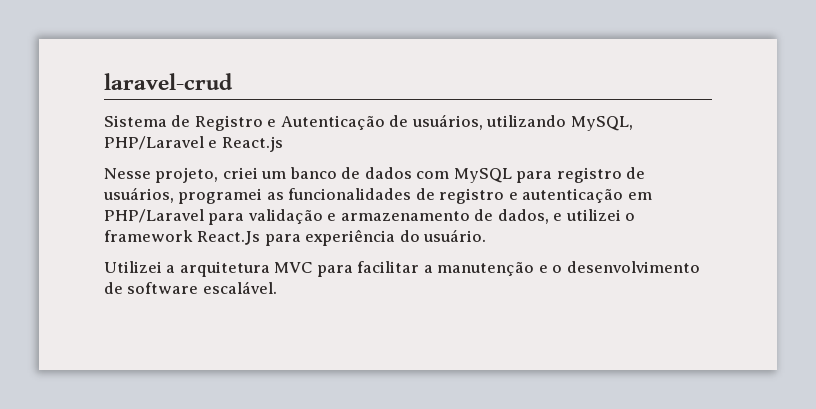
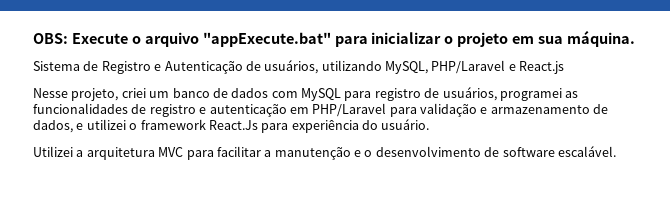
[104,73,233,90] laravel-crud -> [33,30,636,47] OBS: Execute o arquivo "appExecute.bat" para inicializar o projeto em sua máquina.

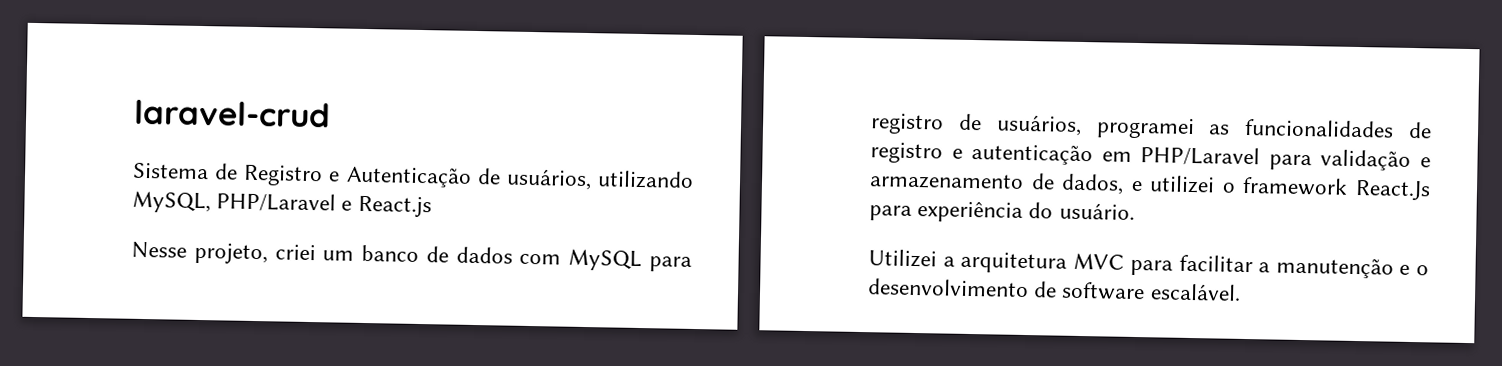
[33,30,636,47] OBS: Execute o arquivo "appExecute.bat" para inicializar o projeto em sua máquina. -> [133,99,331,128] laravel-crud

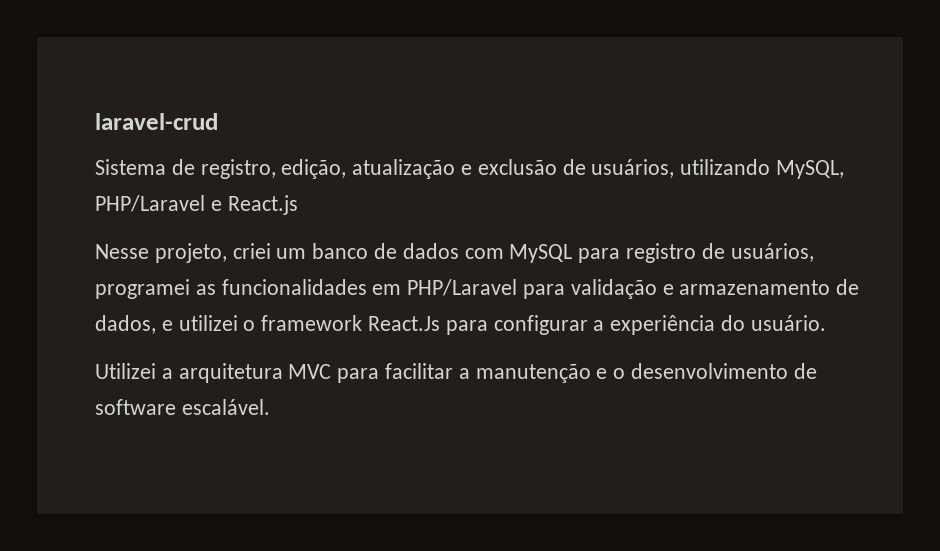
[243,164,472,188] Registro e Autenticação -> [200,159,557,179] registro, edição, atualização e exclusão
[1408,121,1432,139] [870,142,1094,166] de registro e autenticação -> (367, 287) none
(912, 213) none -> [493,315,605,335] configurar a

